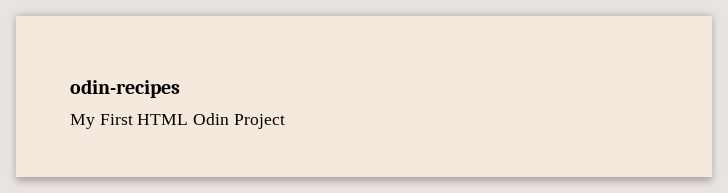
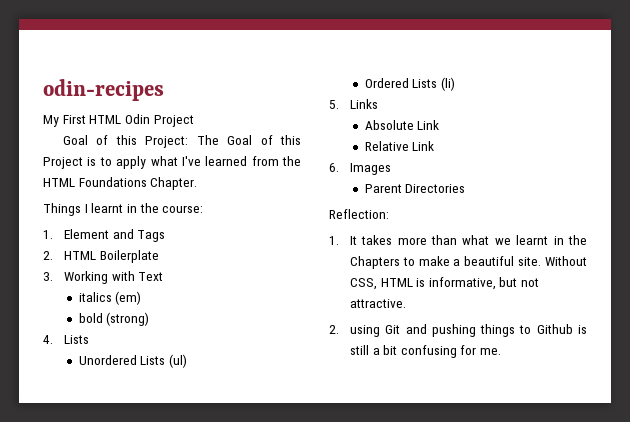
(285, 121) none -> [62,135,301,148] [43,156,301,169] [43,177,198,190] [43,203,204,216] [43,229,166,242] [43,250,159,263] [43,271,164,284] [78,291,142,305] [78,312,150,326] [43,335,89,344] [78,354,188,368] [364,77,456,91] [329,99,378,109] [364,120,440,130] [364,141,435,151] [329,163,391,175] [364,184,466,193] [329,209,389,219] [329,235,587,245] [349,256,587,269] [349,277,540,290] [349,299,406,308] [329,324,587,337] [349,345,502,358] // Goal of this Project: The Goal of this Project is to apply what I've learned from the HTML Foundations Chapter. // Things I learnt in the course: // 1. Element and Tags // 2. HTML Boilerplate // 3. Working with Text // italics (em) // bold (strong) // 4. Lists // Unordered Lists (ul) // Ordered Lists (li) // 5. Links // Absolute Link // Relative Link // 6. Images // Parent Directories // Reflection: // 1. It takes more than what we learnt in the Chapters to make a beautiful site. Without CSS, HTML is informative, but not attractive. // 2. using Git and pushing things to Github is still a bit confusing for me.

